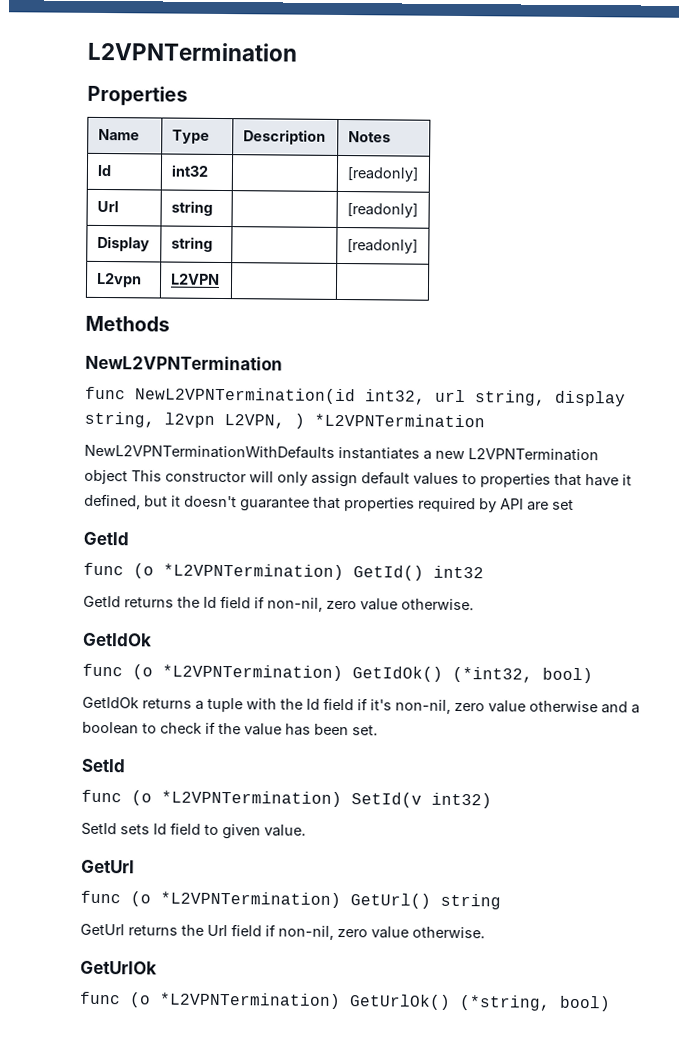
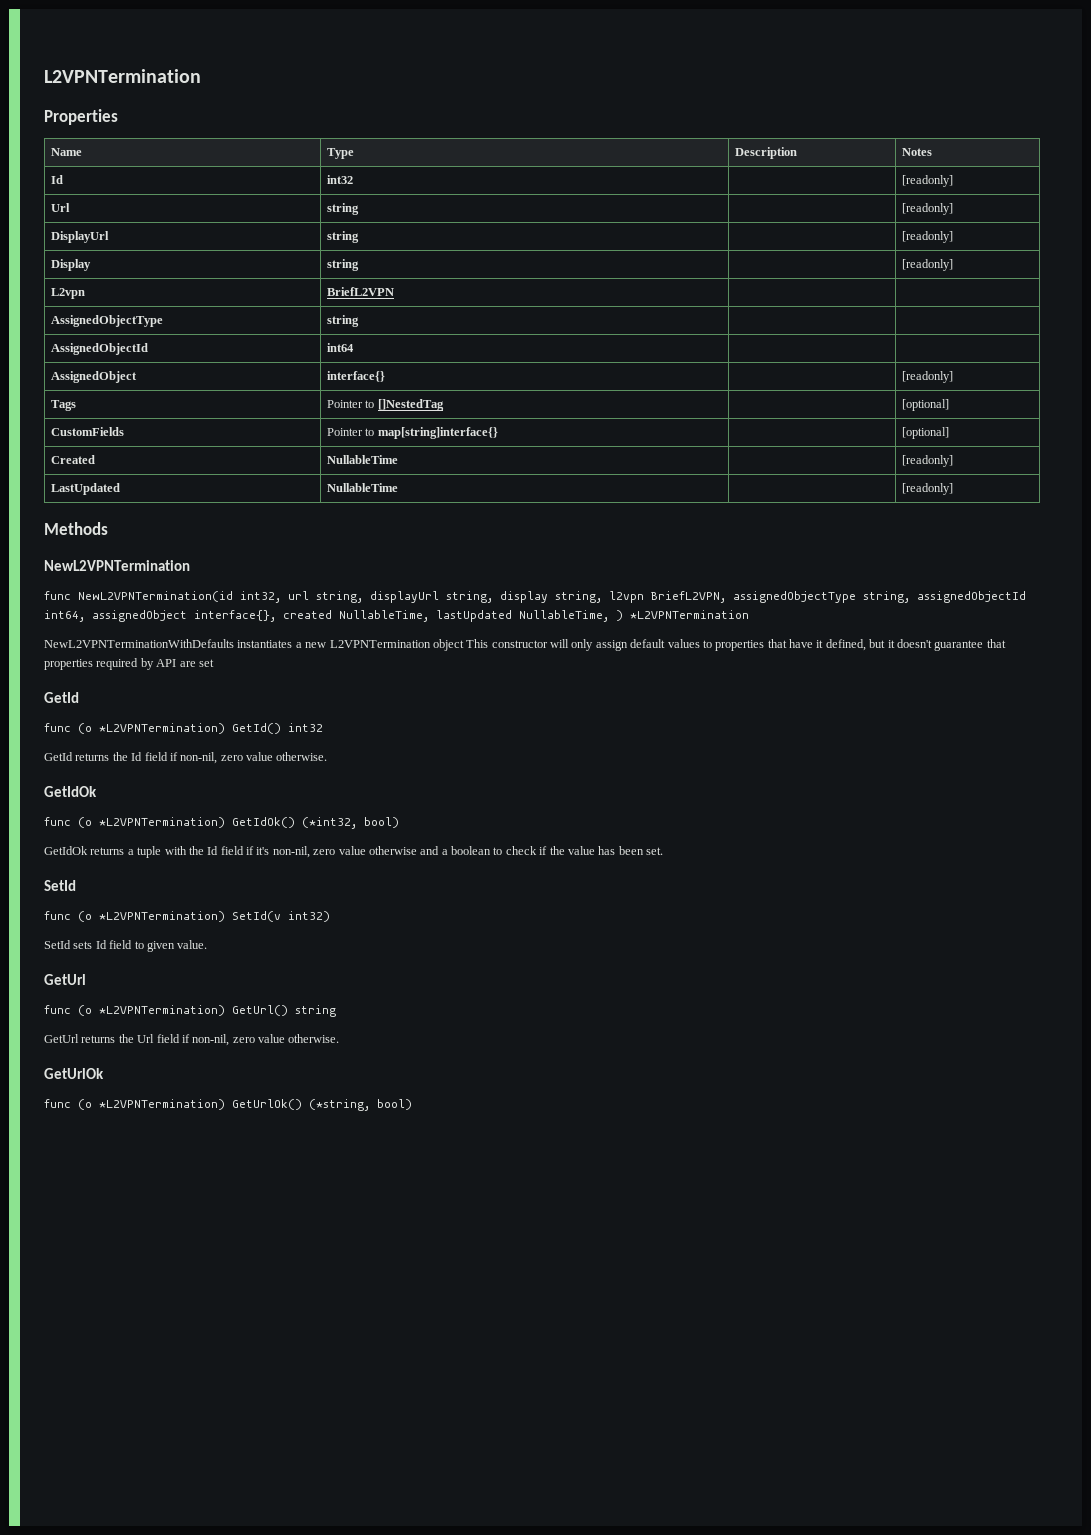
(418, 210) none -> [50,231,109,243] [326,231,359,243] [901,231,953,243] // DisplayUrl | string | | [readonly]
[170,273,220,285] L2VPN | | -> [326,287,394,296] [50,315,163,327] [326,315,359,327] [50,343,148,355] [326,343,354,352] [50,371,137,383] [326,371,385,382] [901,371,953,383] [50,400,76,411] [326,399,444,411] [901,399,949,411] [50,427,124,436] [326,427,498,439] [901,427,949,439] [50,455,95,464] [326,455,398,464] [901,455,953,467] [50,483,120,495] [326,483,398,492] [901,483,953,495] BriefL2VPN | | // AssignedObjectType | string | | // AssignedObjectId | int64 | | // AssignedObject | interface{} | | [readonly] // Tags | Pointer to []NestedTag | | [optional] // CustomFields | Pointer to map[string]interface{} | | [optional] // Created | NullableTime | | [readonly] // LastUpdated | NullableTime | | [readonly]
(546, 398) none -> [370,591,493,603] displayUrl string,
[224,414,285,429] L2VPN, -> [651,591,1026,603] [44,610,609,622] BriefL2VPN, assignedObjectType string, assignedObjectId int64, assignedObject interface{}, created NullableTime, lastUpdated NullableTime,

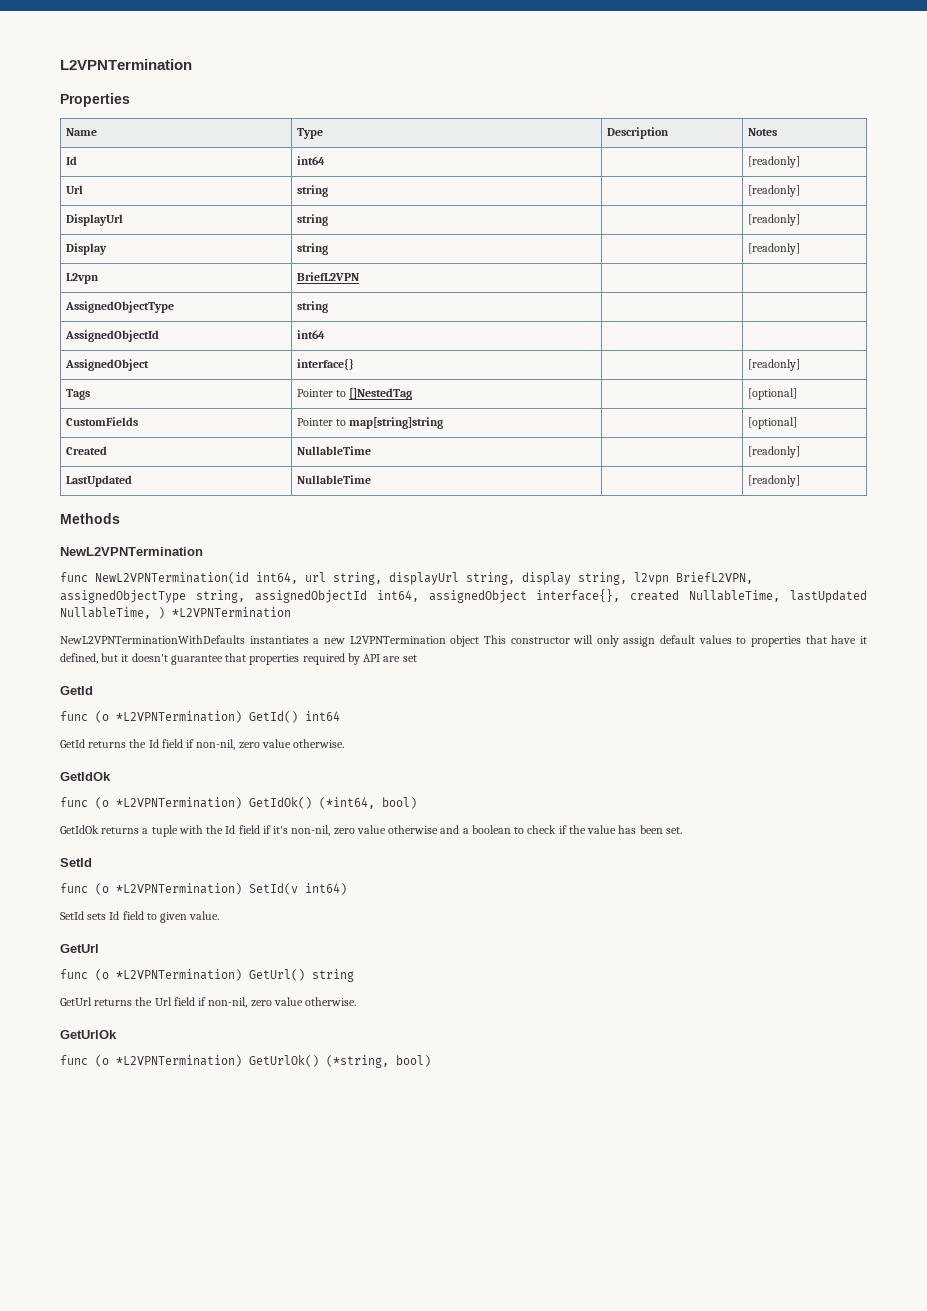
[326,175,353,184] int32 -> [296,156,325,165] int64
[377,427,498,439] map[string]interface{} -> [349,417,444,429] map[string]string
[240,591,281,603] int32, -> [256,572,298,584] int64,
[288,723,323,732] int32 -> [305,711,340,721] int64
[302,817,357,829] (*int32, -> [319,797,375,809] (*int64,
[288,911,330,922] int32) -> [305,883,347,895] int64)

